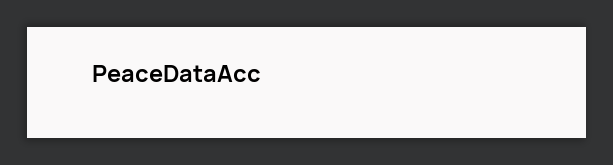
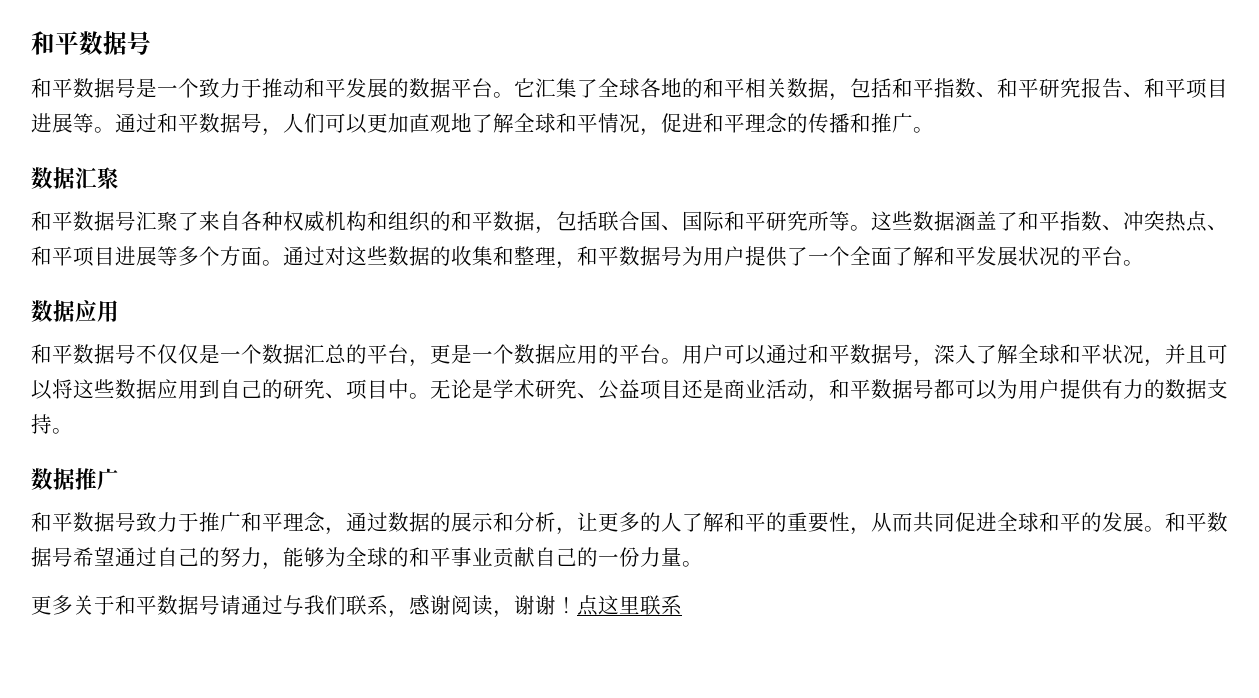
[92,65,261,82] PeaceDataAcc -> [31,31,151,55] [31,78,1228,101] [31,113,934,136] [31,167,119,189] [31,211,1228,234] [31,246,1144,269] [31,300,119,322] [31,344,1228,367] [31,379,1228,402] [31,414,73,434] [31,468,119,490] [31,512,1228,535] [31,547,703,570] [31,594,682,618] 和平数据号 // 和平数据号是一个致力于推动和平发展的数据平台。它汇集了全球各地的和平相关数据，包括和平指数、和平研究报告、和平项目进展等。通过和平数据号，人们可以更加直观地了解全球和平情况，促进和平理念的传播和推广。 // 数据汇聚 // 和平数据号汇聚了来自各种权威机构和组织的和平数据，包括联合国、国际和平研究所等。这些数据涵盖了和平指数、冲突热点、和平项目进展等多个方面。通过对这些数据的收集和整理，和平数据号为用户提供了一个全面了解和平发展状况的平台。 // 数据应用 // 和平数据号不仅仅是一个数据汇总的平台，更是一个数据应用的平台。用户可以通过和平数据号，深入了解全球和平状况，并且可以将这些数据应用到自己的研究、项目中。无论是学术研究、公益项目还是商业活动，和平数据号都可以为用户提供有力的数据支持。 // 数据推广 // 和平数据号致力于推广和平理念，通过数据的展示和分析，让更多的人了解和平的重要性，从而共同促进全球和平的发展。和平数据号希望通过自己的努力，能够为全球的和平事业贡献自己的一份力量。 // 更多关于和平数据号请通过与我们联系，感谢阅读，谢谢！点这里联系

